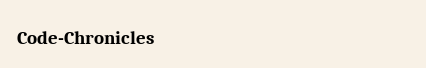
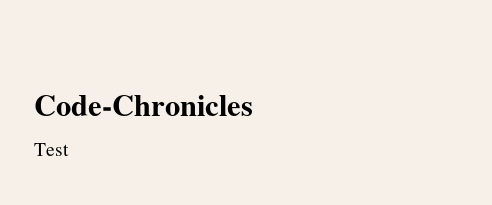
(154, 37) none -> [34,143,69,156] // Test

